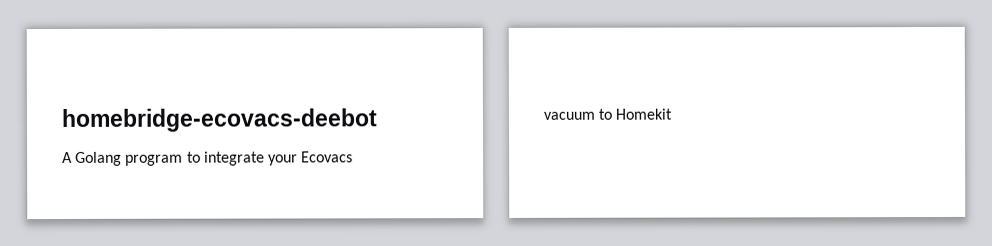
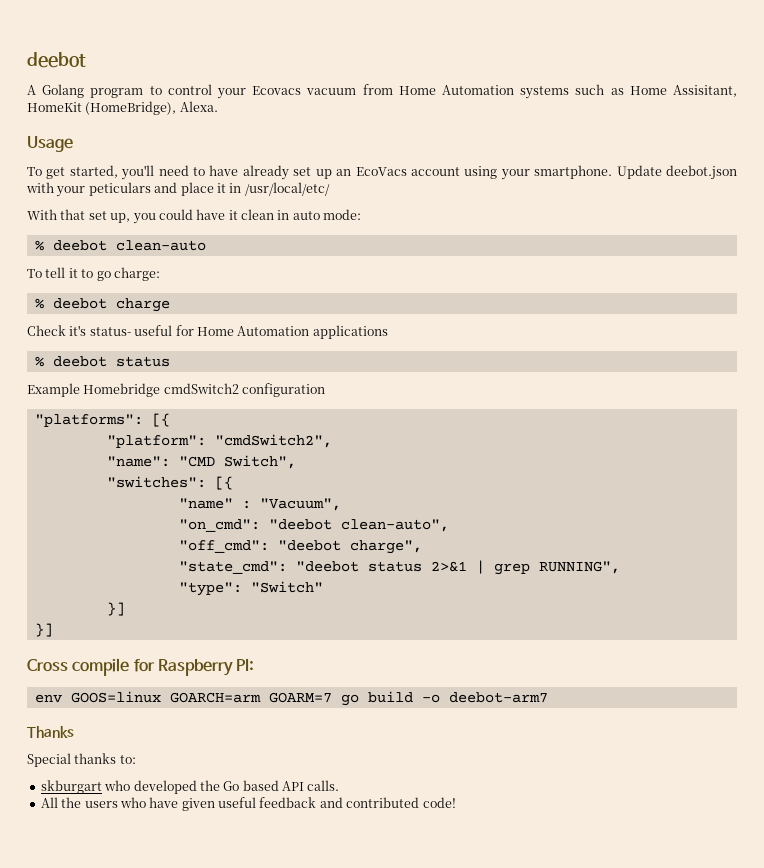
[61,108,378,132] homebridge-ecovacs-deebot -> [27,52,86,68] deebot
[203,151,265,166] integrate -> [167,84,212,95] control
[598,108,673,120] to Homekit -> [362,84,738,99] [27,101,218,115] [27,136,73,152] [27,165,738,180] [26,182,330,197] [27,209,362,224] [34,240,206,251] [27,267,160,281] [34,298,170,312] [27,325,388,339] [34,356,170,367] [27,383,326,397] [34,413,170,427] [106,434,332,448] [106,455,296,469] [106,476,233,490] [178,498,341,511] [178,519,449,532] [178,540,422,554] [178,560,620,575] [178,581,323,596] [106,602,125,616] [34,623,53,637] [27,658,255,676] [34,691,548,706] [27,726,74,738] [27,753,136,767] [40,780,340,794] [40,797,456,811] from Home Automation systems such as Home Assisitant, HomeKit (HomeBridge), Alexa. // Usage // To get started, you'll need to have already set up an EcoVacs account using your smartphone. Update deebot.json with your peticulars and place it in /usr/local/etc/ // With that set up, you could have it clean in auto mode: // % deebot clean-auto // To tell it to go charge: // % deebot charge // Check it's status- useful for Home Automation applications // % deebot status // Example Homebridge cmdSwitch2 configuration // "platforms": [{ // "platform": "cmdSwitch2", // "name": "CMD Switch", // "switches": [{ // "name" : "Vacuum", // "on_cmd": "deebot clean-auto", // "off_cmd": "deebot charge", // "state_cmd": "deebot status 2>&1 | grep RUNNING", // "type": "Switch" // }] // }] // Cross compile for Raspberry PI: // env GOOS=linux GOARCH=arm GOARM=7 go build -o deebot-arm7 // Thanks // Special thanks to: // skburgart who developed the Go based API calls. // All the users who have given useful feedback and contributed code!

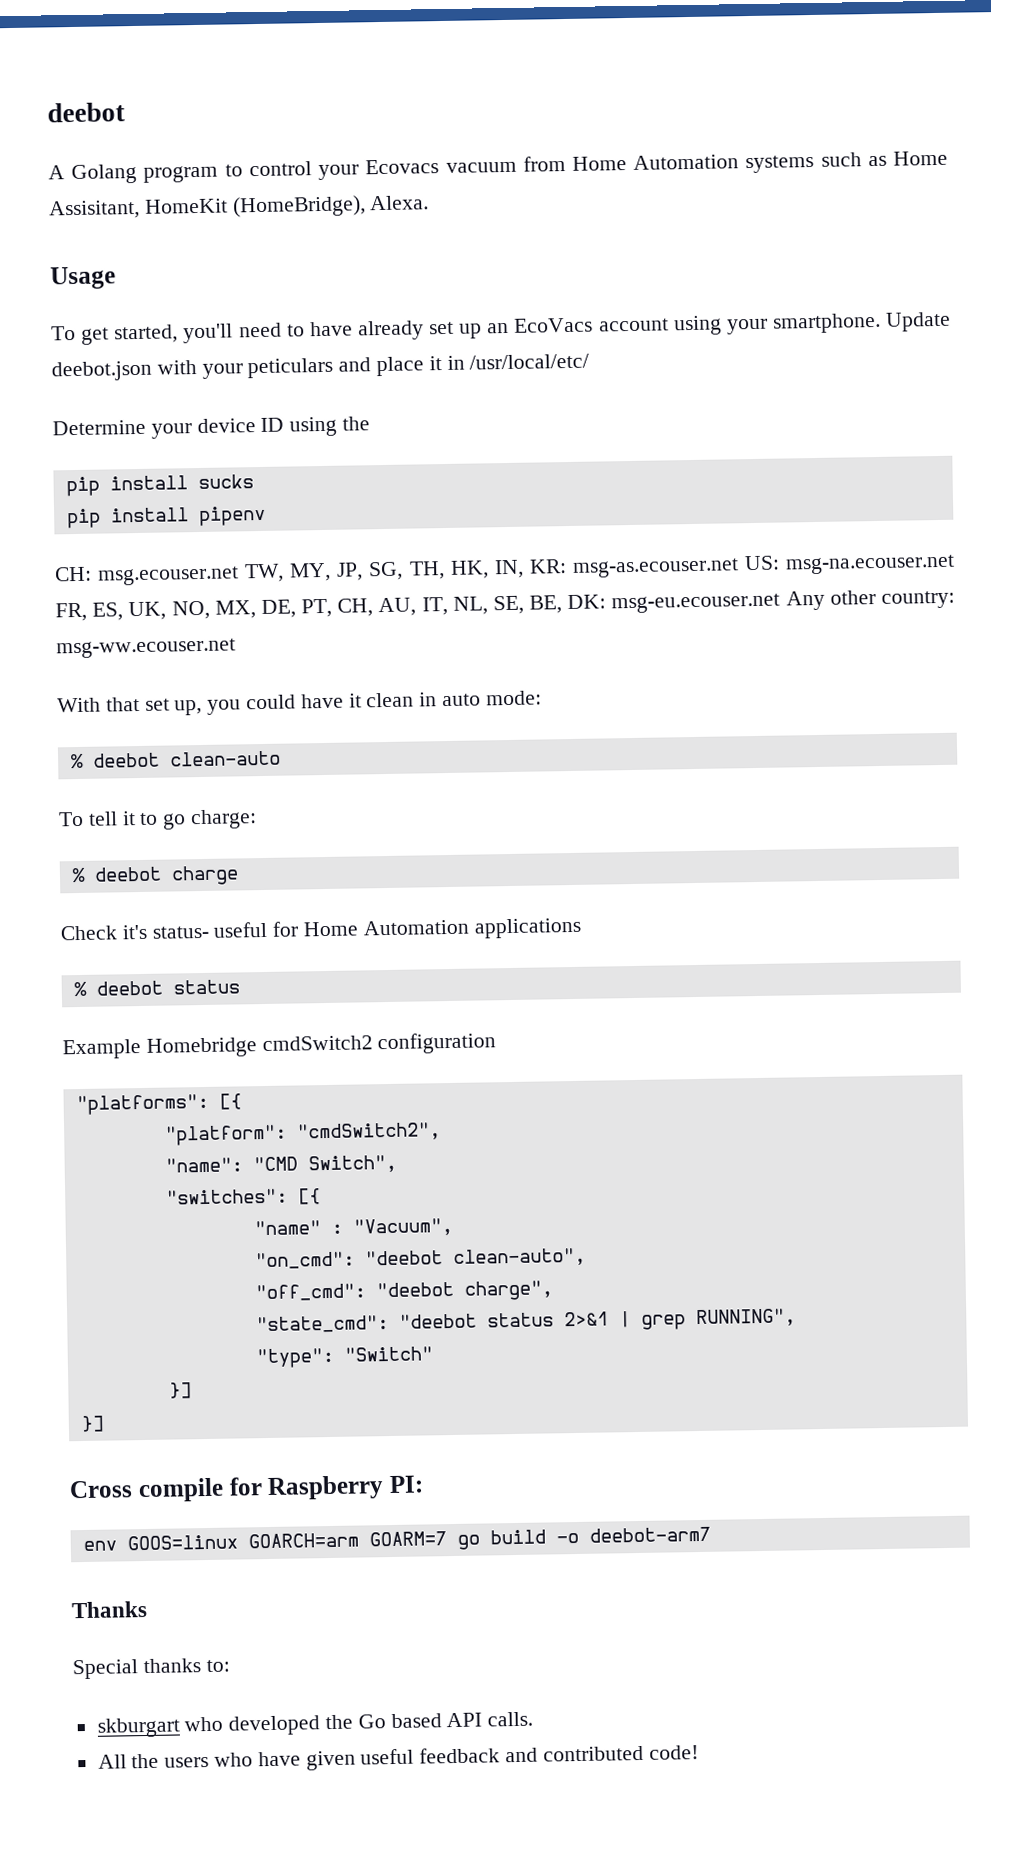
(330, 189) none -> [52,416,371,439] [65,474,254,497] [66,505,266,529] [54,554,955,586] [55,590,955,622] [56,638,236,659] // Determine your device ID using the // pip install sucks // pip install pipenv // CH: msg.ecouser.net TW, MY, JP, SG, TH, HK, IN, KR: msg-as.ecouser.net US: msg-na.ecouser.net FR, ES, UK, NO, MX, DE, PT, CH, AU, IT, NL, SE, BE, DK: msg-eu.ecouser.net Any other country: msg-ww.ecouser.net

